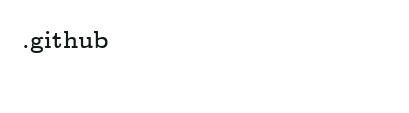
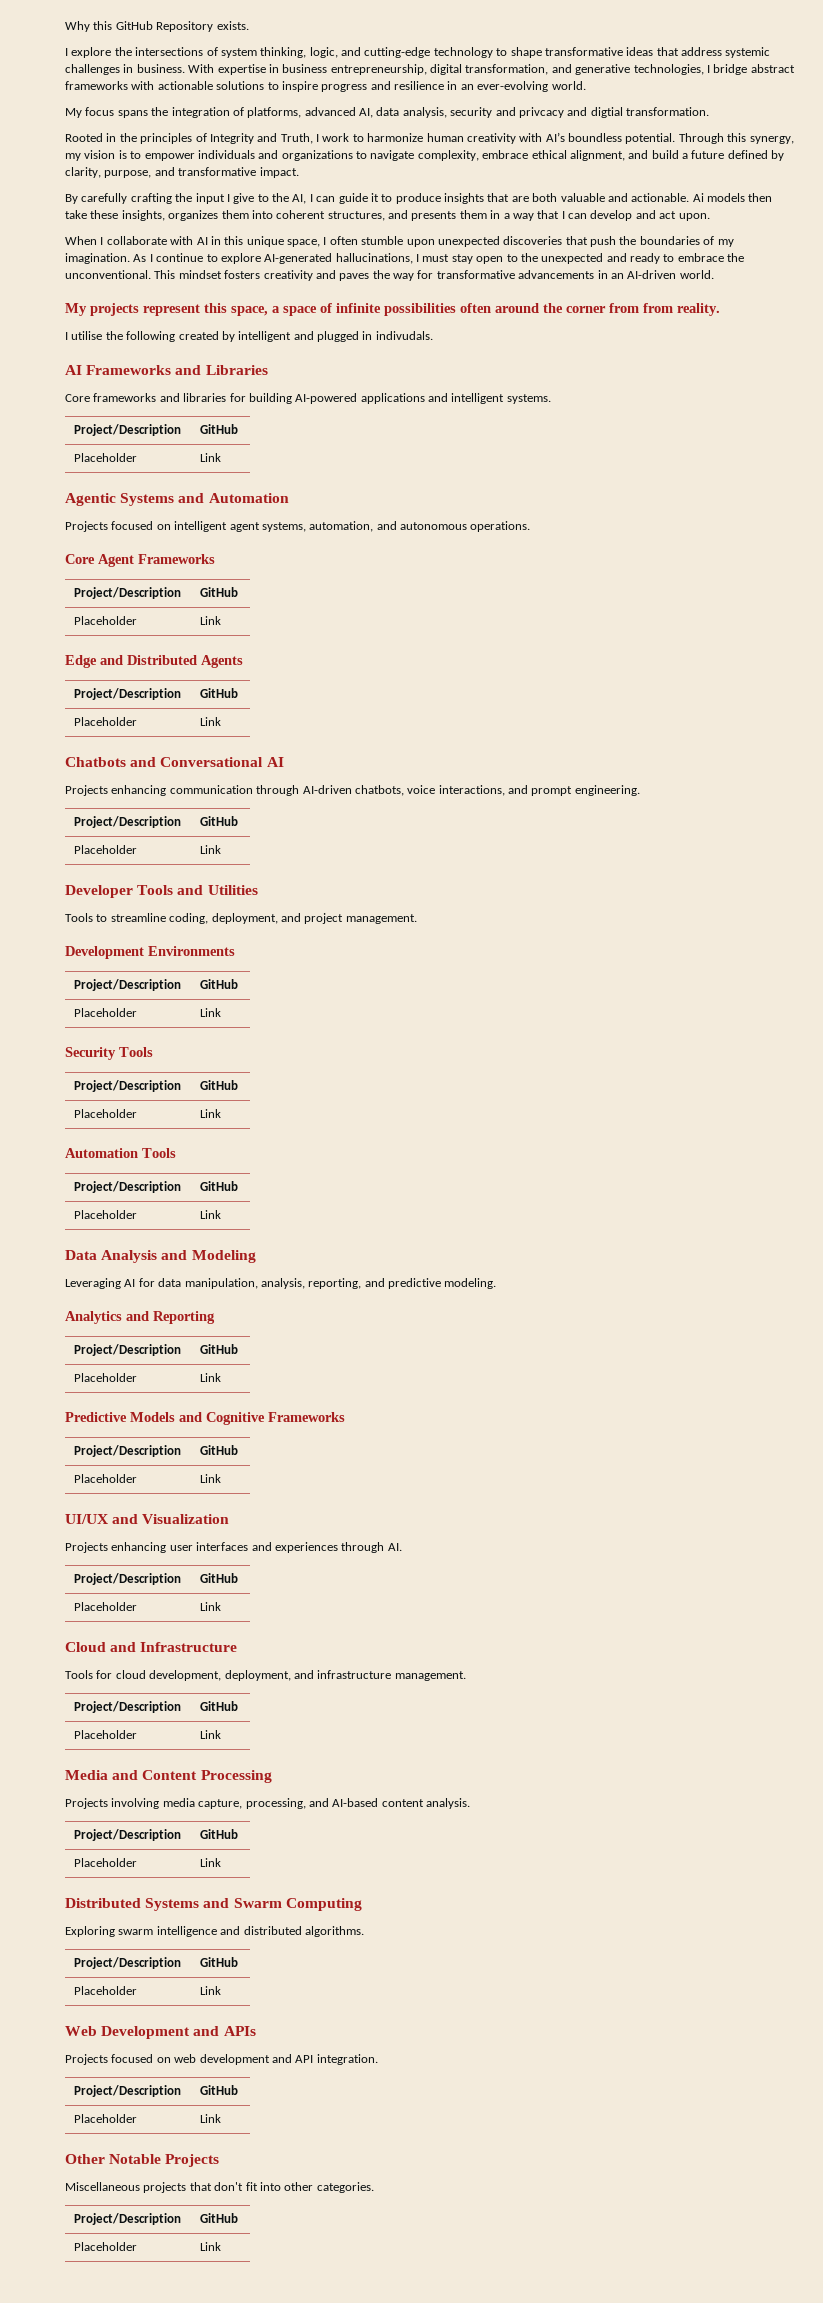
[22,31,108,53] .github -> [65,21,249,32] [65,47,771,58] [65,64,795,75] [65,81,586,92] [65,107,709,118] [65,132,794,144] [65,150,785,161] [65,167,299,178] [65,193,773,204] [65,210,710,221] [65,236,734,247] [65,253,745,264] [65,270,714,281] [65,303,720,316] [65,331,433,342] [65,365,268,375] [65,393,551,404] [74,424,182,436] [200,424,239,434] [74,453,138,462] [200,453,222,462] [65,493,289,506] [65,521,531,532] [65,554,215,567] [74,587,182,599] [200,587,239,597] [74,616,138,625] [200,616,222,625] [65,655,243,668] [74,688,182,700] [200,688,239,698] [74,717,138,726] [200,717,222,726] [65,757,284,767] [65,785,640,796] [74,816,182,828] [200,816,239,826] [74,845,138,854] [200,845,222,854] [65,885,258,898] [65,913,417,924] [65,946,235,959] [74,979,182,991] [200,979,239,989] [74,1008,138,1017] [200,1008,222,1017] [65,1047,153,1060] [74,1080,182,1092] [200,1080,239,1090] [74,1109,138,1118] [200,1109,222,1118] [65,1148,176,1158] [74,1181,182,1193] [200,1181,239,1191] [74,1210,138,1219] [200,1210,222,1219] [65,1250,256,1263] [65,1278,497,1289] [65,1311,215,1324] [74,1344,182,1356] [200,1344,239,1354] [74,1373,138,1382] [200,1373,222,1382] [65,1412,345,1425] [74,1445,182,1457] [200,1445,239,1455] [74,1474,138,1483] [200,1474,222,1483] [65,1514,230,1524] [65,1542,402,1553] [74,1573,182,1585] [200,1573,239,1583] [74,1602,138,1611] [200,1602,222,1611] [65,1642,238,1652] [65,1670,466,1681] [74,1701,182,1713] [200,1701,239,1711] [74,1730,138,1739] [200,1730,222,1739] [65,1770,272,1783] [65,1798,470,1809] [74,1829,182,1841] [200,1829,239,1839] [74,1858,138,1867] [200,1858,222,1867] [65,1898,362,1911] [65,1926,364,1937] [74,1957,182,1969] [200,1957,239,1967] [74,1986,138,1995] [200,1986,222,1995] [65,2026,256,2039] [65,2054,378,2065] [74,2085,182,2097] [200,2085,239,2095] [74,2114,138,2123] [200,2114,222,2123] [65,2154,220,2167] [65,2182,374,2193] [74,2213,182,2225] [200,2213,239,2223] [74,2242,138,2251] [200,2242,222,2251] Why this GitHub Repository exists. // I explore the intersections of system thinking, logic, and cutting-edge technology to shape transformative ideas that address systemic challenges in business. With expertise in business entrepreneurship, digital transformation, and generative technologies, I bridge abstract frameworks with actionable solutions to inspire progress and resilience in an ever-evolving world. // My focus spans the integration of platforms, advanced AI, data analysis, security and privcacy and digtial transformation. // Rooted in the principles of Integrity and Truth, I work to harmonize human creativity with AI’s boundless potential. Through this synergy, my vision is to empower individuals and organizations to navigate complexity, embrace ethical alignment, and build a future defined by clarity, purpose, and transformative impact. // By carefully crafting the input I give to the AI, I can guide it to produce insights that are both valuable and actionable. Ai models then take these insights, organizes them into coherent structures, and presents them in a way that I can develop and act upon. // When I collaborate with AI in this unique space, I often stumble upon unexpected discoveries that push the boundaries of my imagination. As I continue to explore AI-generated hallucinations, I must stay open to the unexpected and ready to embrace the unconventional. This mindset fosters creativity and paves the way for transformative advancements in an AI-driven world. // My projects represent this space, a space of infinite possibilities often around the corner from from reality. // I utilise the following created by intelligent and plugged in indivudals. // AI Frameworks and Libraries // Core frameworks and libraries for building AI-powered applications and intelligent systems. // Project/Description | GitHub // Placeholder | Link // Agentic Systems and Automation // Projects focused on intelligent agent systems, automation, and autonomous operations. // Core Agent Frameworks // Project/Description | GitHub // Placeholder | Link // Edge and Distributed Agents // Project/Description | GitHub // Placeholder | Link // Chatbots and Conversational AI // Projects enhancing communication through AI-driven chatbots, voice interactions, and prompt engineering. // Project/Description | GitHub // Placeholder | Link // Developer Tools and Utilities // Tools to streamline coding, deployment, and project management. // Development Environments // Project/Description | GitHub // Placeholder | Link // Security Tools // Project/Description | GitHub // Placeholder | Link // Automation Tools // Project/Description | GitHub // Placeholder | Link // Data Analysis and Modeling // Leveraging AI for data manipulation, analysis, reporting, and predictive modeling. // Analytics and Reporting // Project/Description | GitHub // Placeholder | Link // Predictive Models and Cognitive Frameworks // Project/Description | GitHub // Placeholder | Link // UI/UX and Visualization // Projects enhancing user interfaces and experiences through AI. // Project/Description | GitHub // Placeholder | Link // Cloud and Infrastructure // Tools for cloud development, deployment, and infrastructure management. // Project/Description | GitHub // Placeholder | Link // Media and Content Processing // Projects involving media capture, processing, and AI-based content analysis. // Project/Description | GitHub // Placeholder | Link // Distributed Systems and Swarm Computing // Exploring swarm intelligence and distributed algorithms. // Project/Description | GitHub // Placeholder | Link // Web Development and APIs // Projects focused on web development and API integration. // Project/Description | GitHub // Placeholder | Link // Other Notable Projects // Miscellaneous projects that don't fit into other categories. // Project/Description | GitHub // Placeholder | Link

